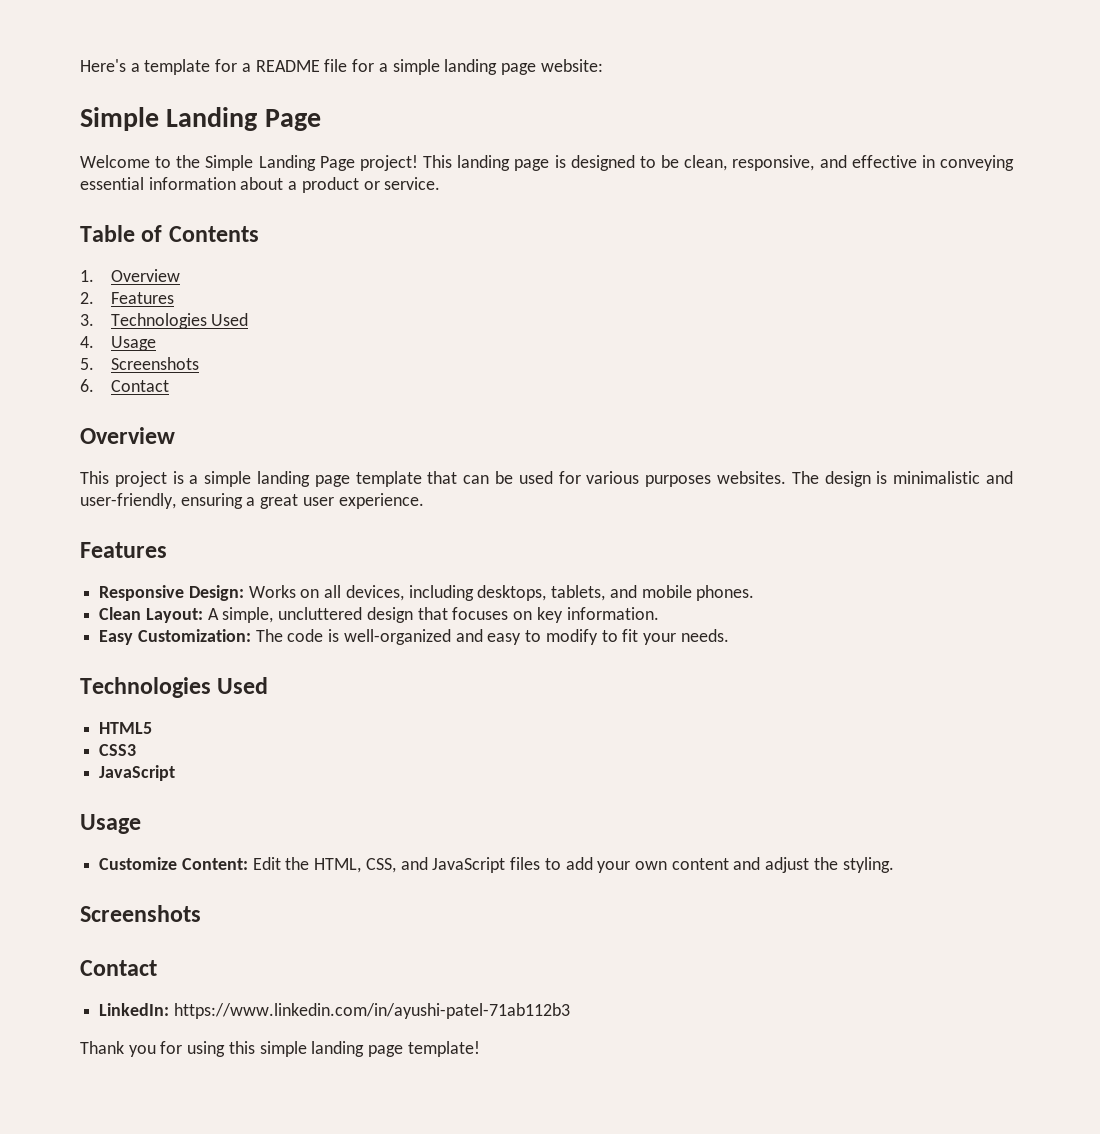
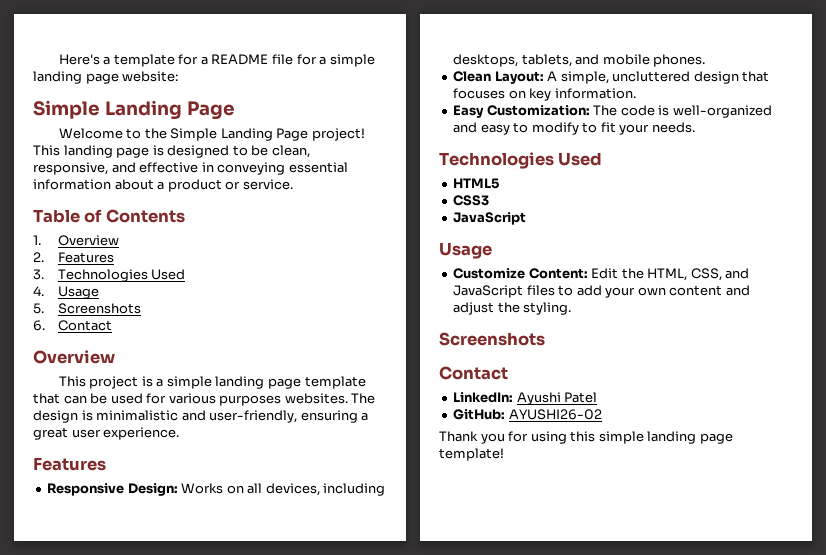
[173,1003,570,1019] https://www.linkedin.com/in/ayushi-patel-71ab112b3 -> [516,392,598,405] [453,409,602,420] Ayushi Patel // GitHub: AYUSHI26-02

